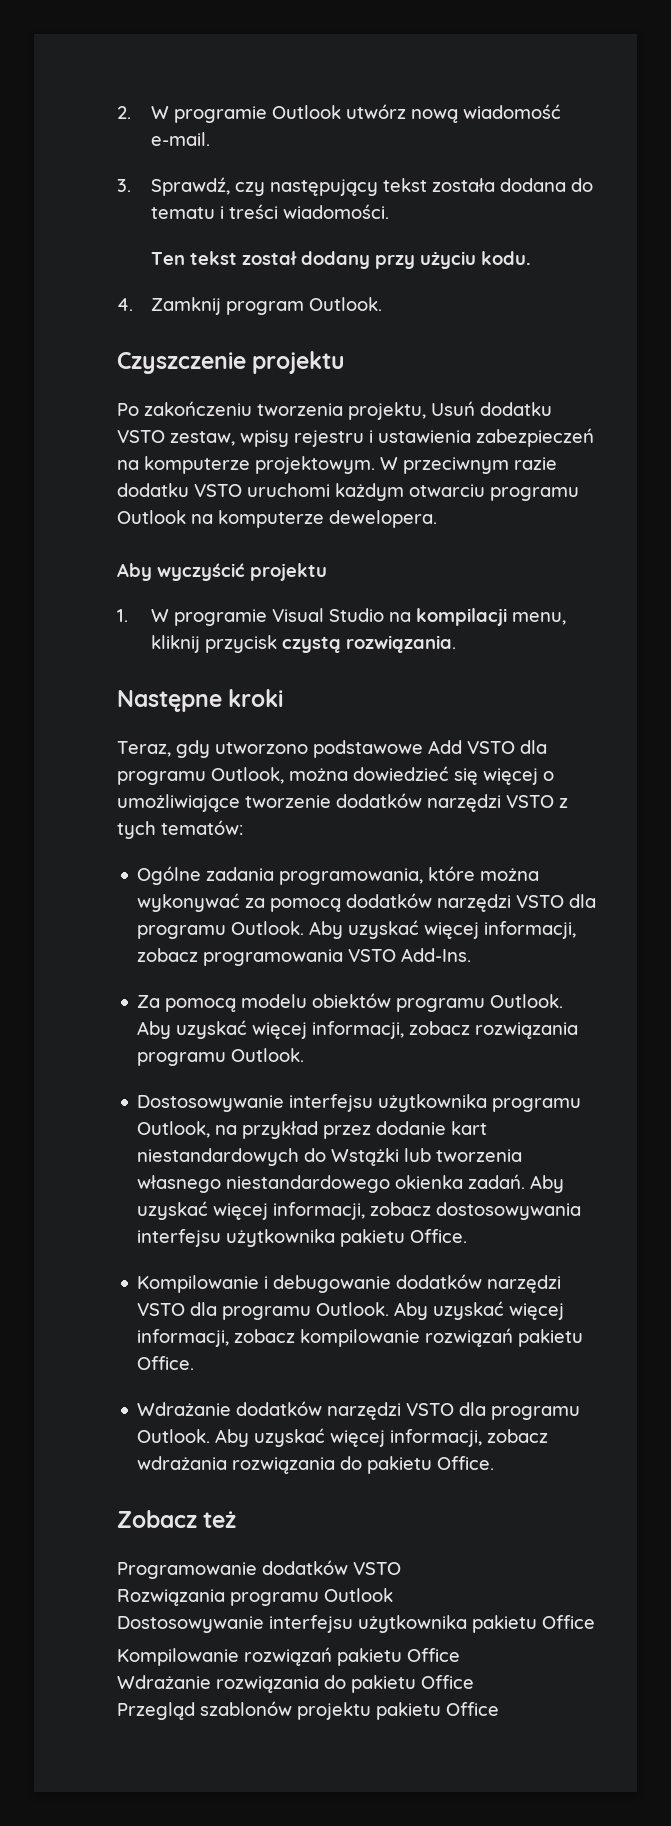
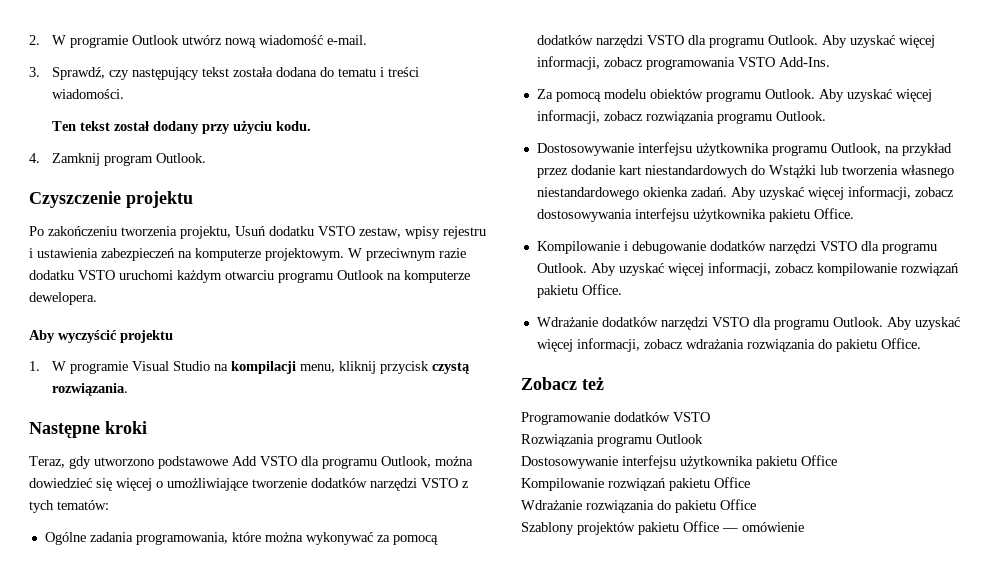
[117,1701,499,1720] Przegląd szablonów projektu pakietu Office -> [521,521,804,535] Szablony projektów pakietu Office — omówienie

